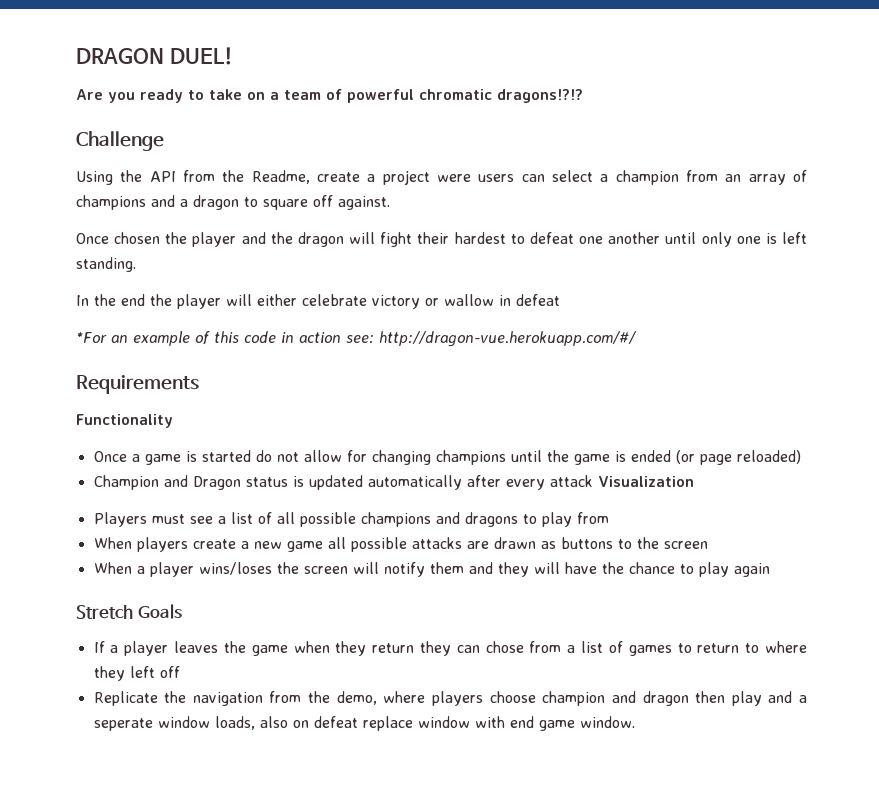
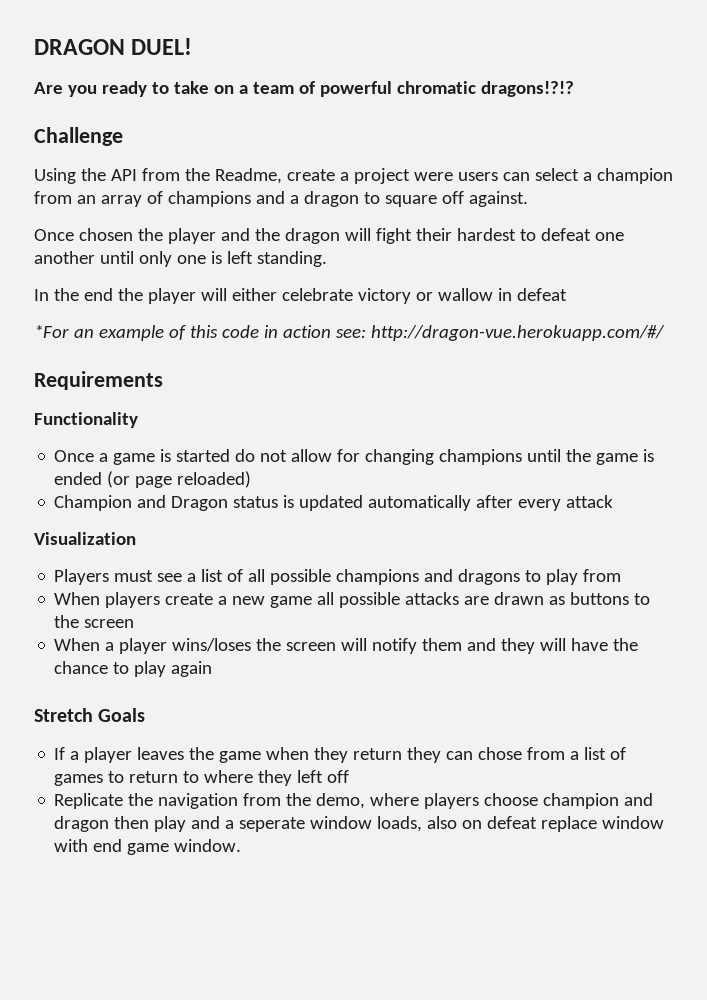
(593, 481) none -> (614, 501) //

